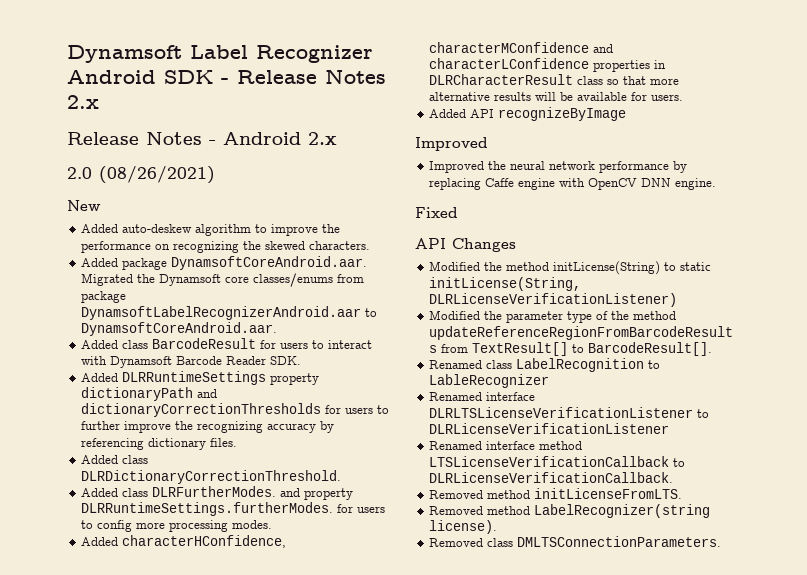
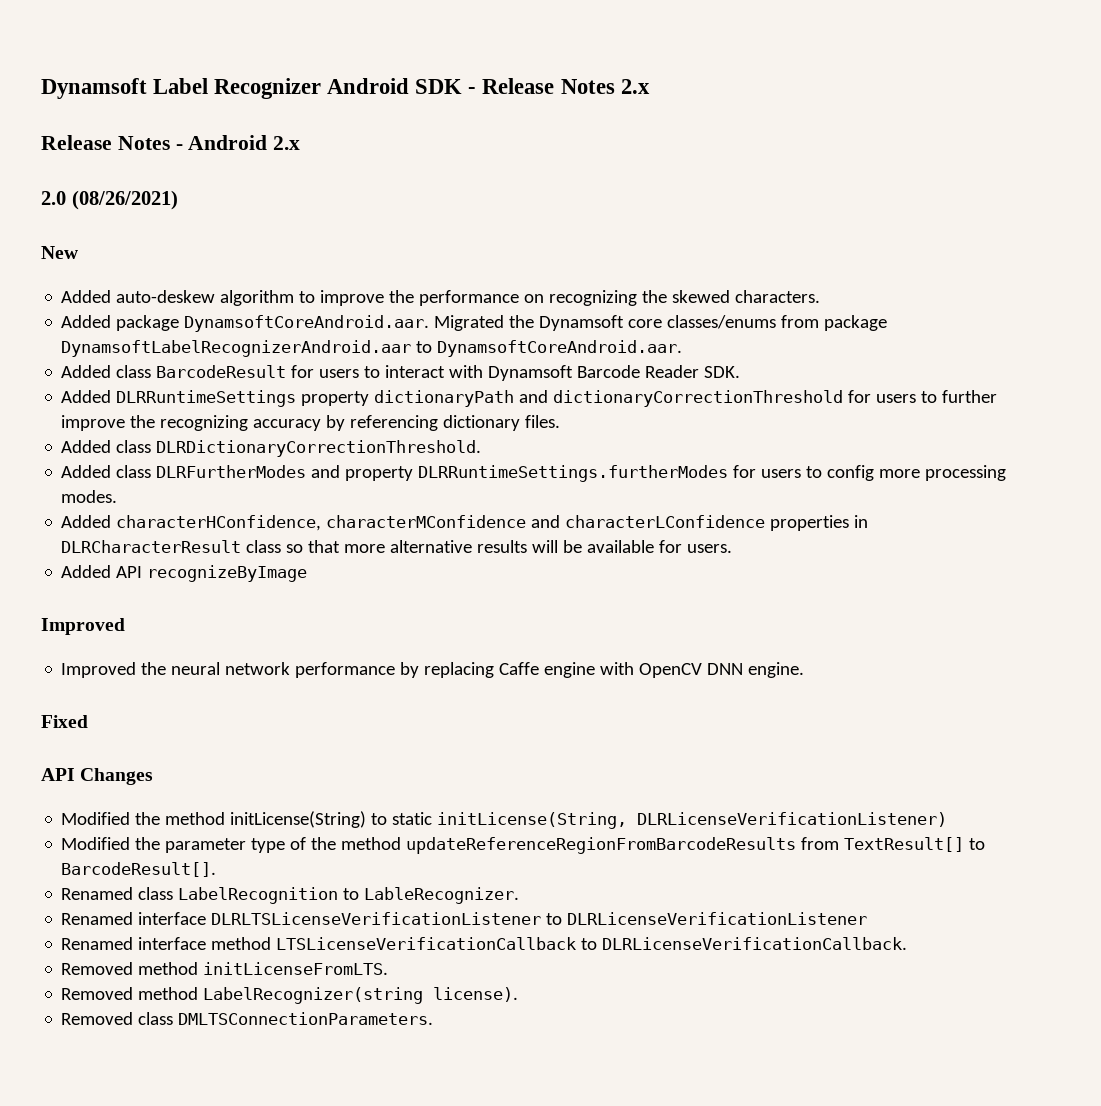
[81,403,322,417] dictionaryCorrectionThresholds -> [553,390,844,407] dictionaryCorrectionThreshold
[152,486,277,497] DLRFurtherModes. -> [156,465,307,478] DLRFurtherModes
[81,502,334,516] DLRRuntimeSettings.furtherModes. -> [418,465,729,482] DLRRuntimeSettings.furtherModes
[429,374,550,388] LableRecognizer -> [364,887,520,904] LableRecognizer.

